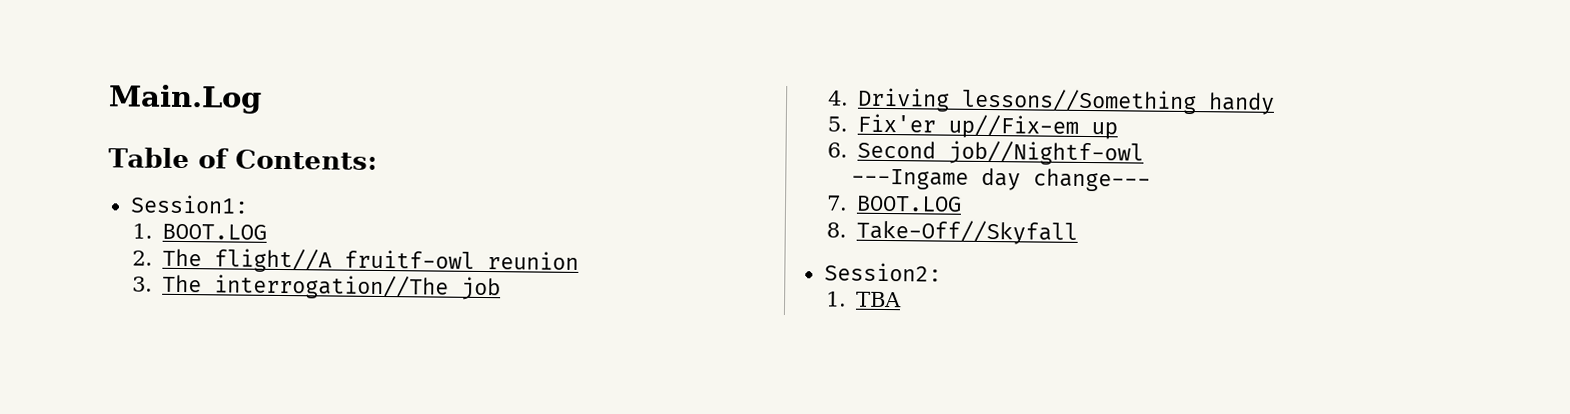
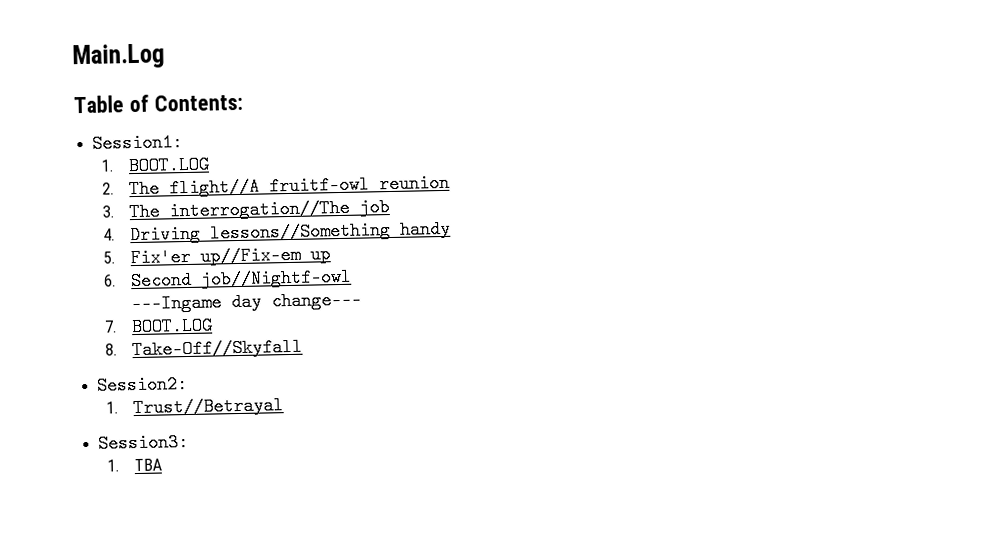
(942, 272) none -> [106,396,285,418] [97,433,189,453] // 1. Trust//Betrayal // Session3:

